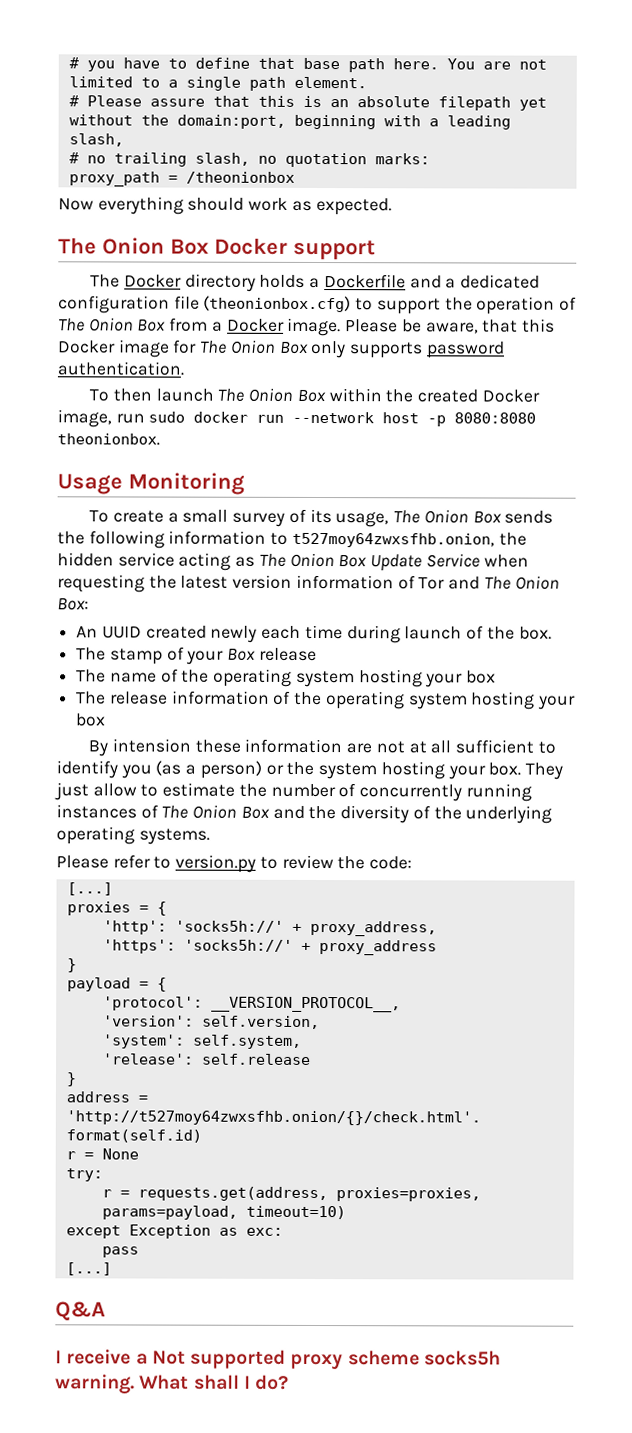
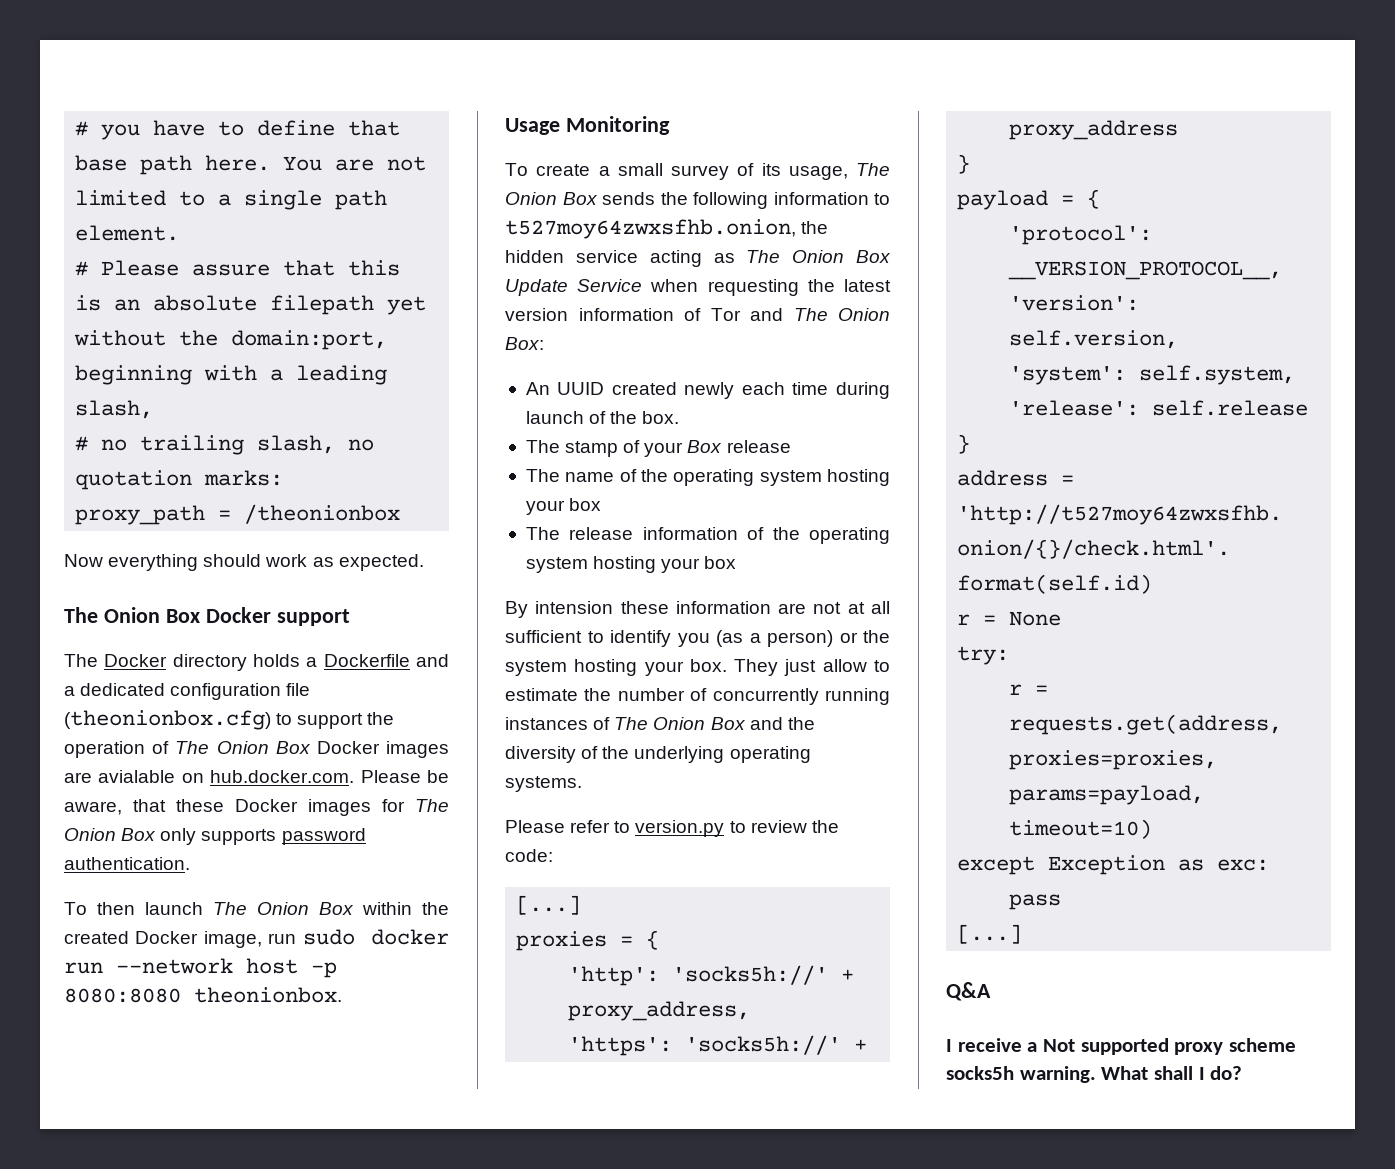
[169,317,342,337] from a Docker image. -> [316,741,450,758] [64,770,355,783] Docker images are avialable on hub.docker.com.
[521,318,555,333] [58,339,170,358] this Docker image -> [176,799,371,816] these Docker images

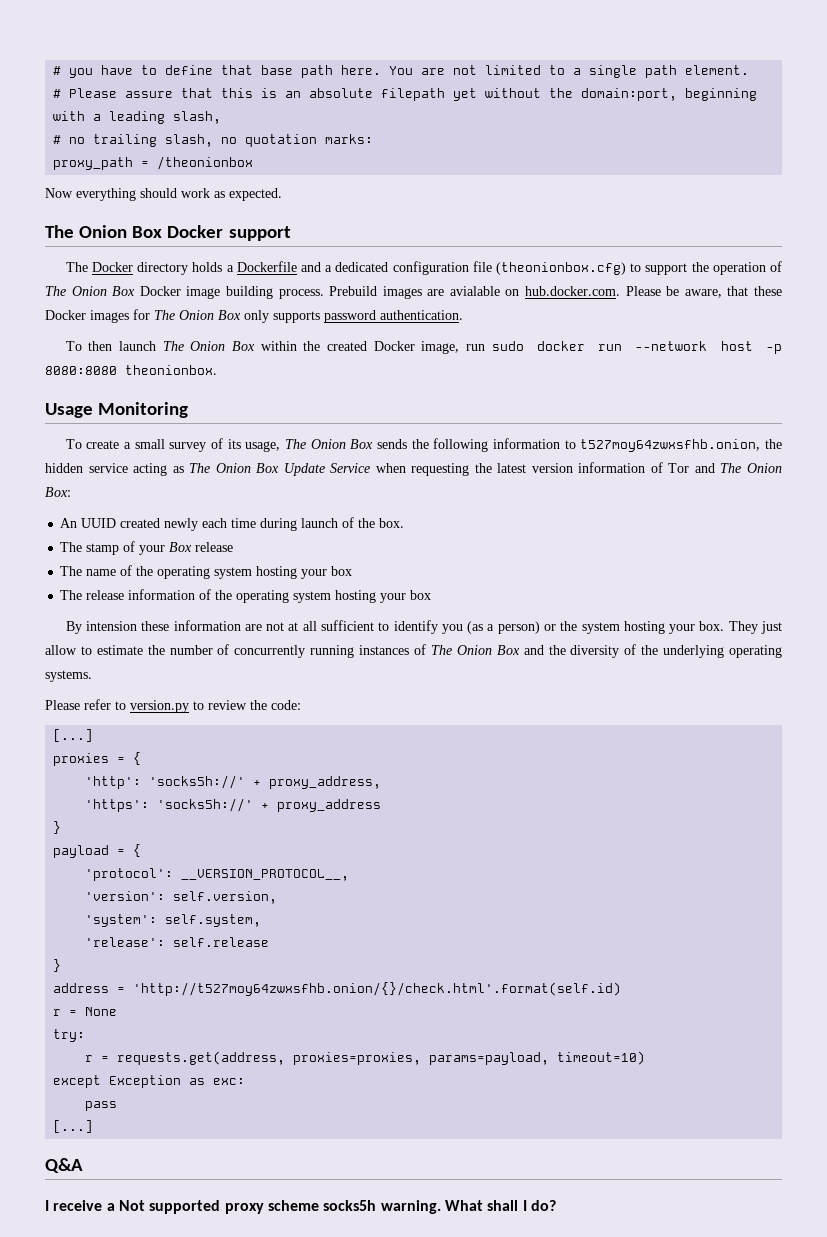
(380, 747) none -> [186,286,378,299] image building process. Prebuild

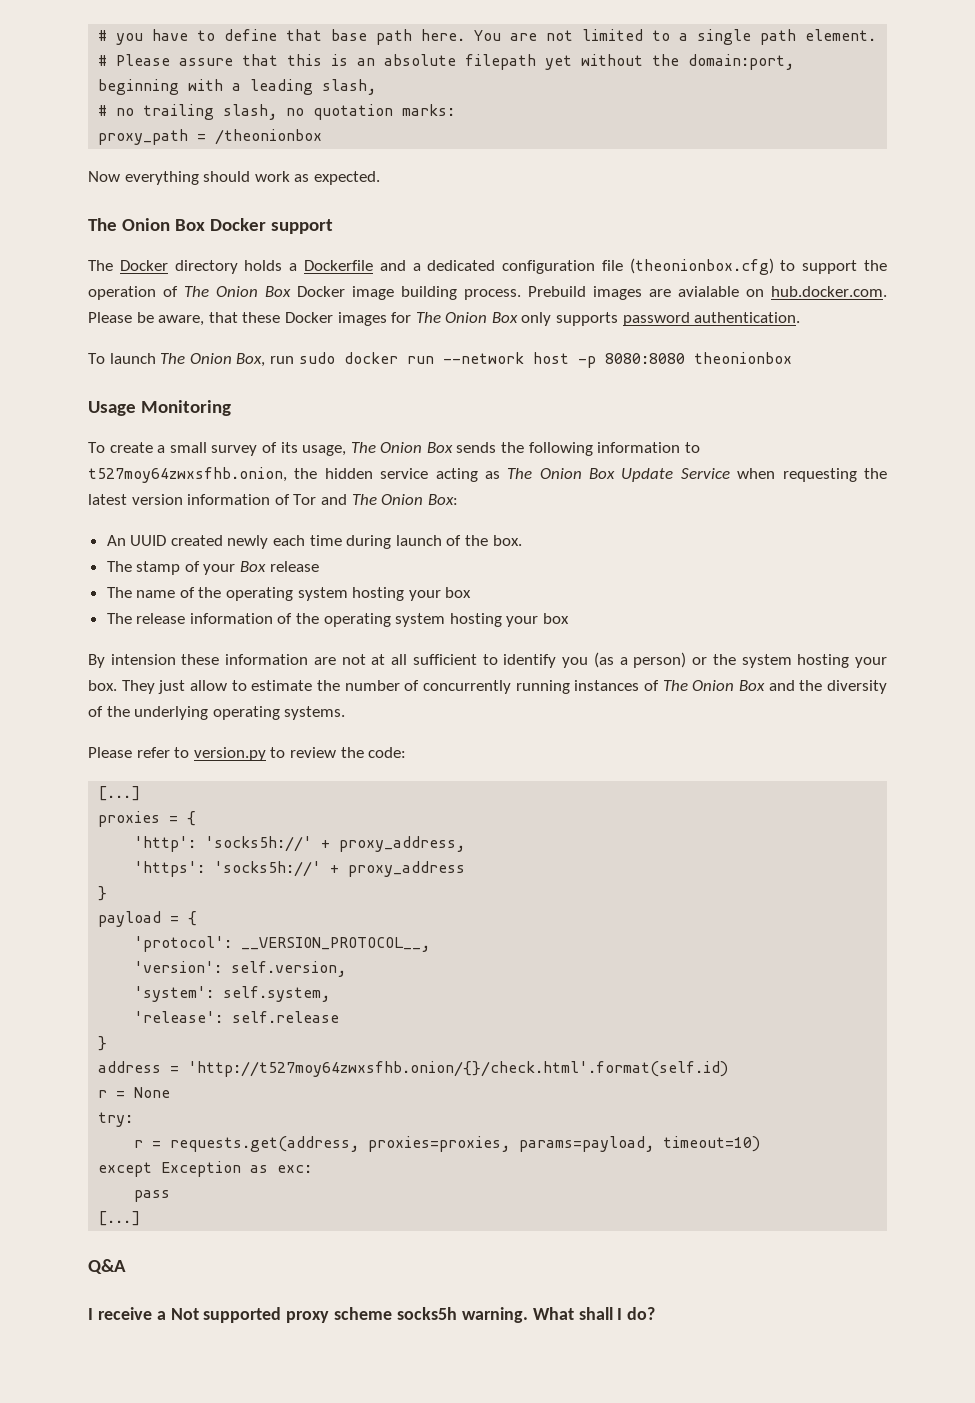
[88,341,113,351] then -> (105, 358) none
[231,341,460,354] Box within the created Docker image, -> [236,353,266,367] Box,
[125,365,217,375] theonionbox. -> [693,352,792,364] theonionbox

